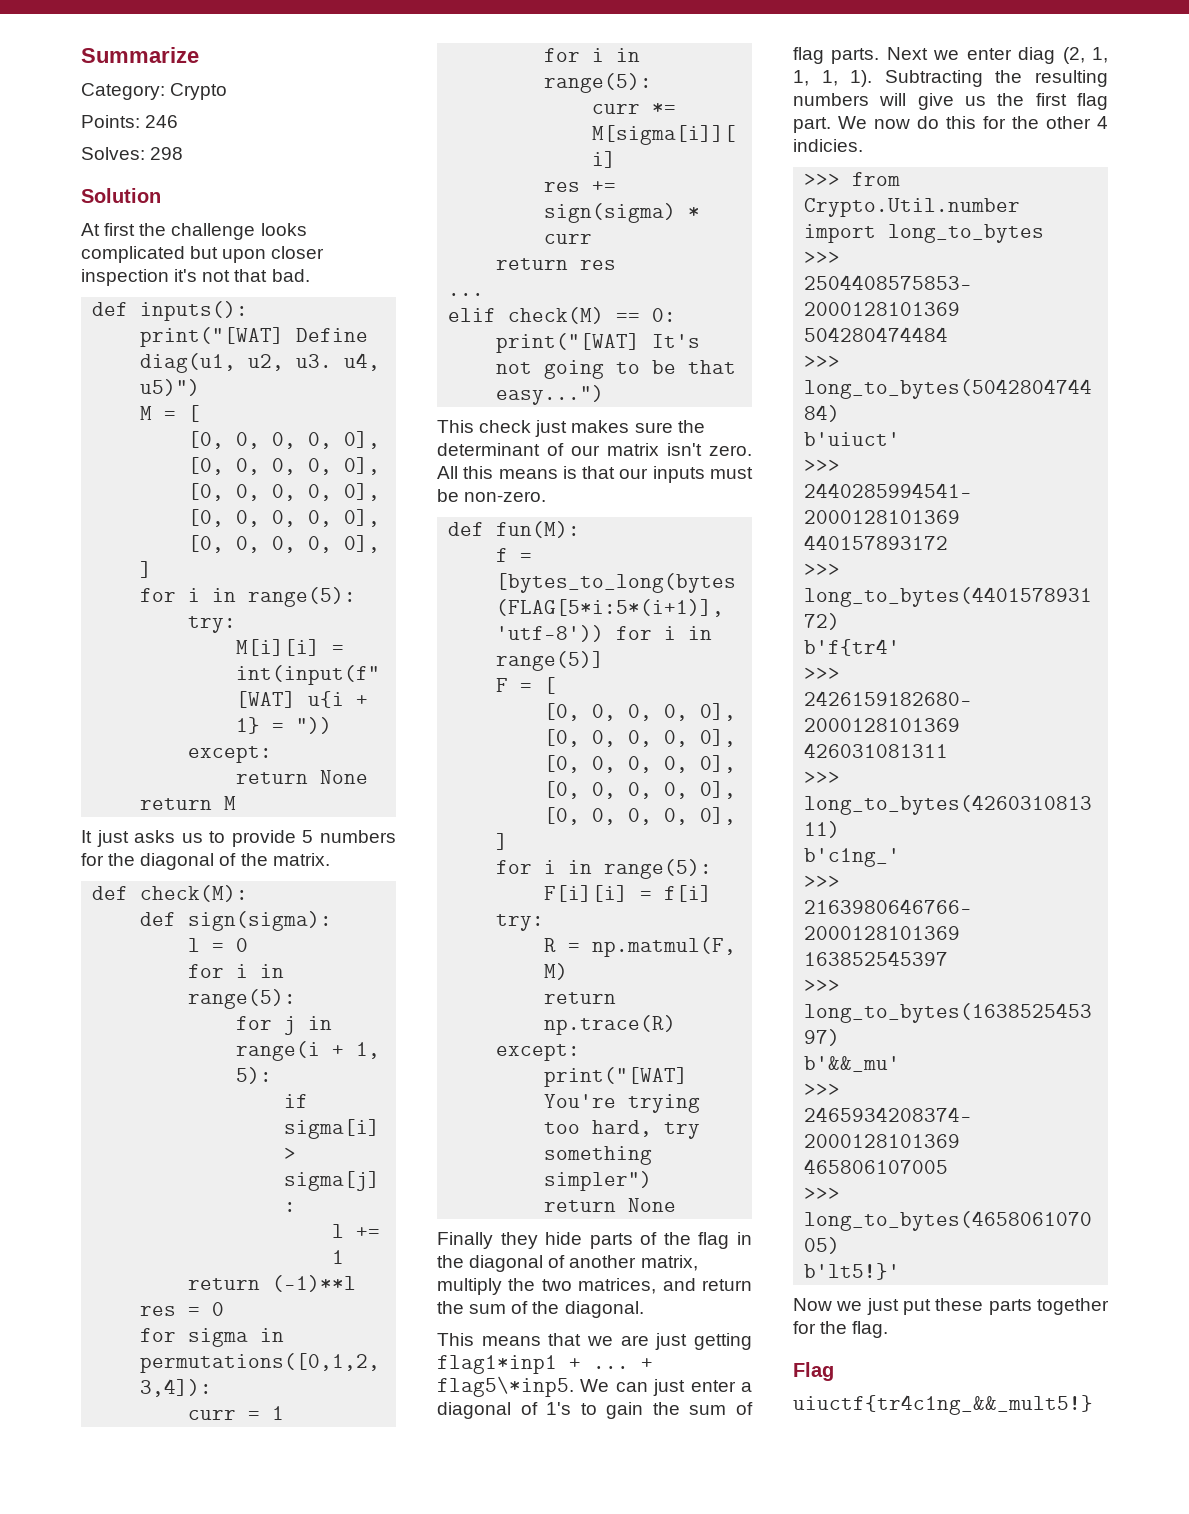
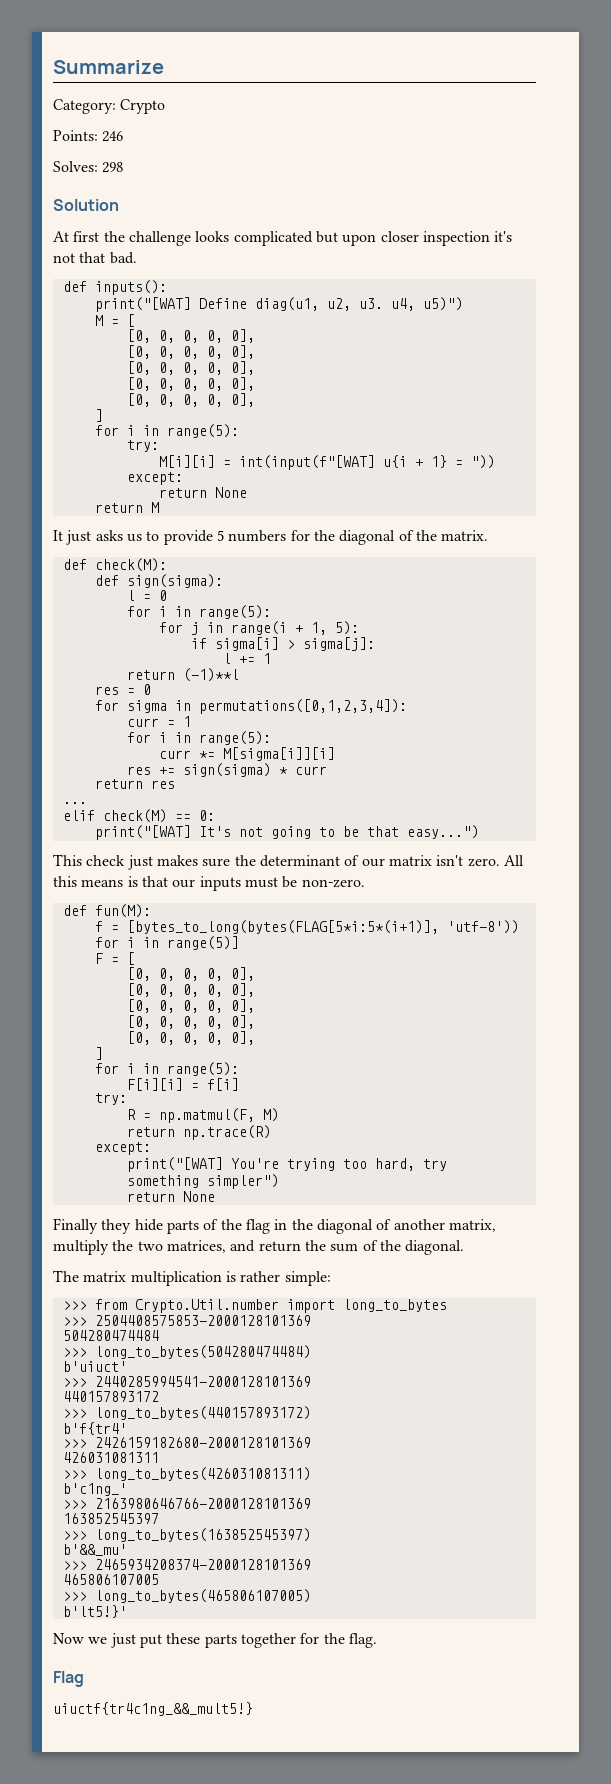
[437,1333,752,1350] [437,1355,653,1374] [437,1376,752,1397] [437,1402,753,1419] [793,47,1108,64] [793,70,1108,87] [793,93,1108,110] [793,116,1108,133] [793,139,863,152] This means that we are just getting flag1*inp1 + ... + flag5\*inp5. We can just enter a diagonal of 1's to gain the sum of flag parts. Next we enter diag (2, 1, 1, 1, 1). Subtracting the resulting numbers will give us the first flag part. We now do this for the other 4 indicies. -> [53,1270,331,1286] The matrix multiplication is rather simple:

